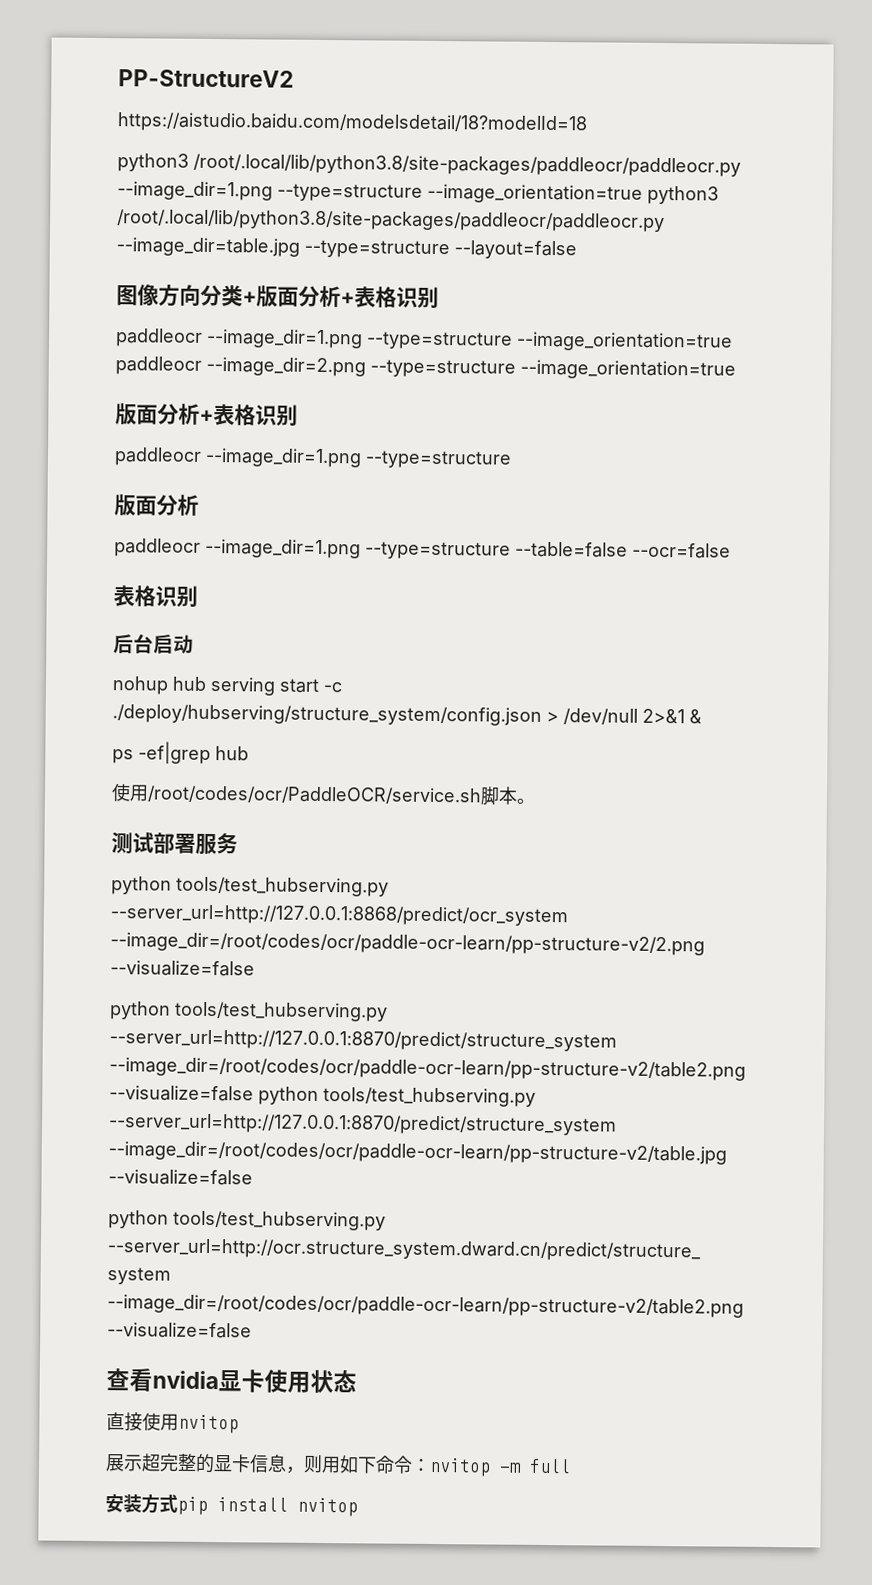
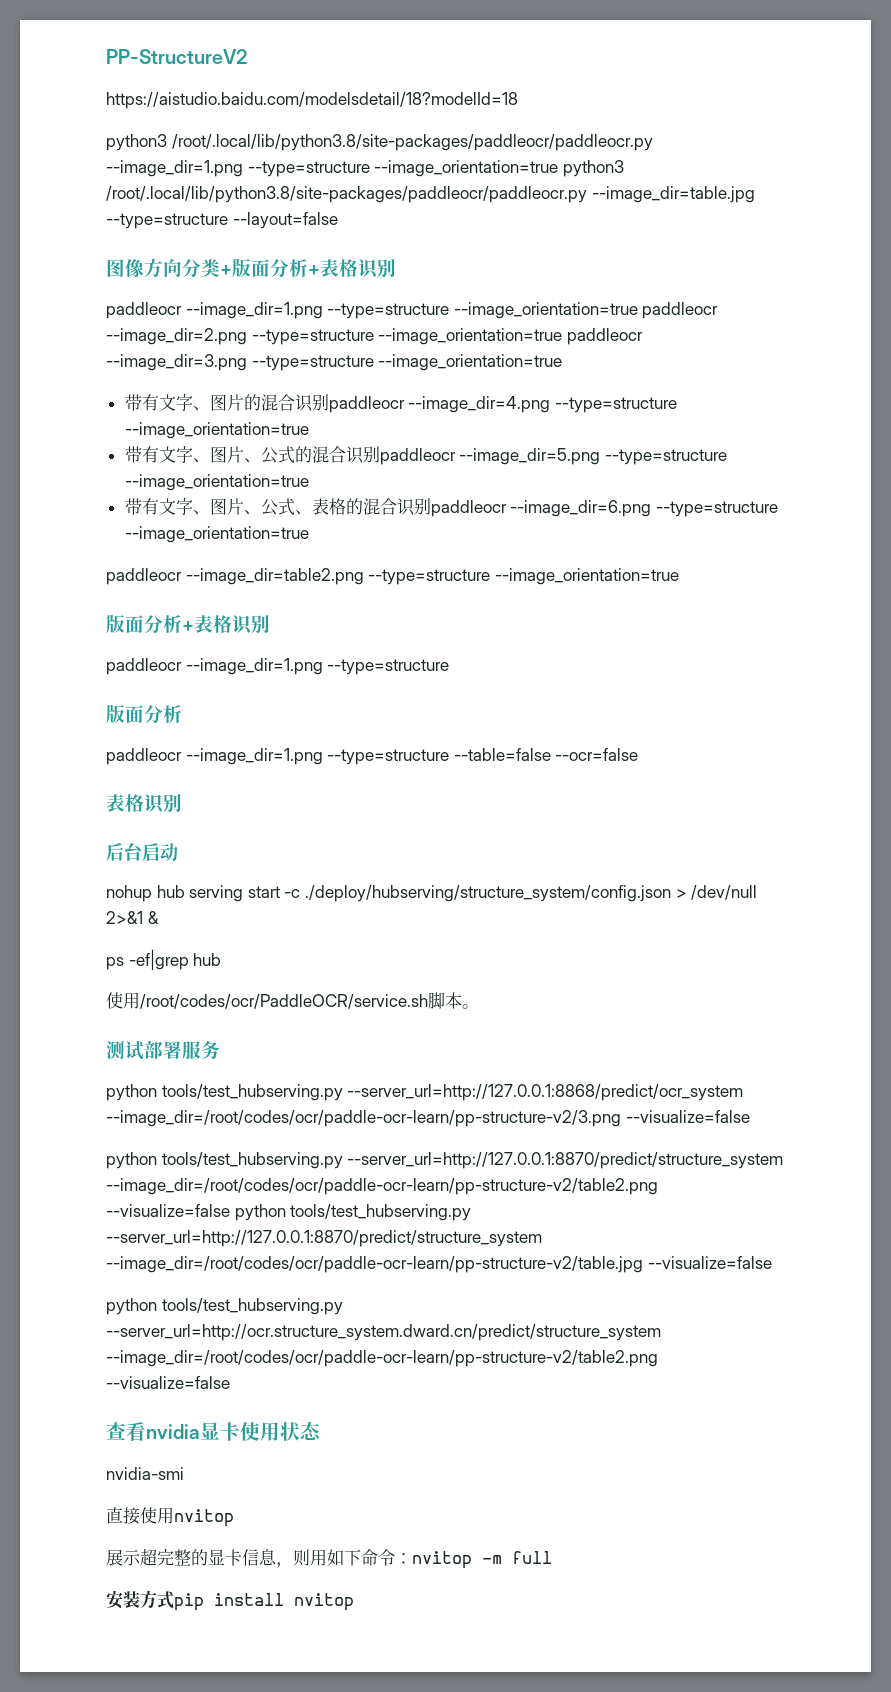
(736, 369) none -> [566,328,643,345] [106,354,563,371] [124,394,677,413] [124,422,309,439] [124,446,727,465] [124,474,309,491] [124,498,778,517] [124,526,309,543] [106,568,679,585] paddleocr --image_dir=3.png --type=structure --image_orientation=true // 带有文字、图片的混合识别paddleocr --image_dir=4.png --type=structure --image_orientation=true // 带有文字、图片、公式的混合识别paddleocr --image_dir=5.png --type=structure --image_orientation=true // 带有文字、图片、公式、表格的混合识别paddleocr --image_dir=6.png --type=structure --image_orientation=true // paddleocr --image_dir=table2.png --type=structure --image_orientation=true
[110,932,705,956] --image_dir=/root/codes/ocr/paddle-ocr-learn/pp-structure-v2/2.png -> [106,1110,621,1127] --image_dir=/root/codes/ocr/paddle-ocr-learn/pp-structure-v2/3.png
(357, 1381) none -> [106,1467,184,1480] // nvidia-smi

